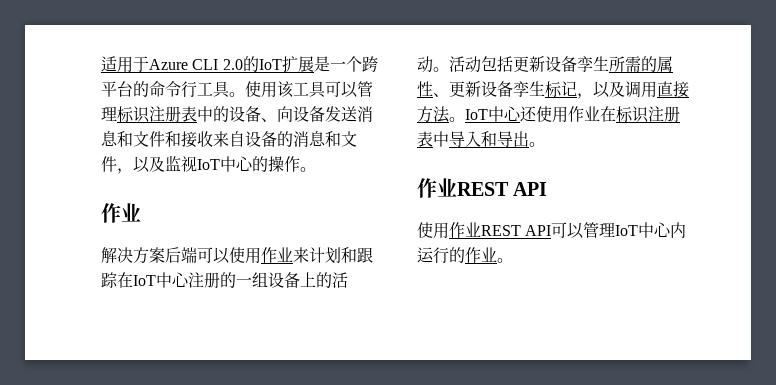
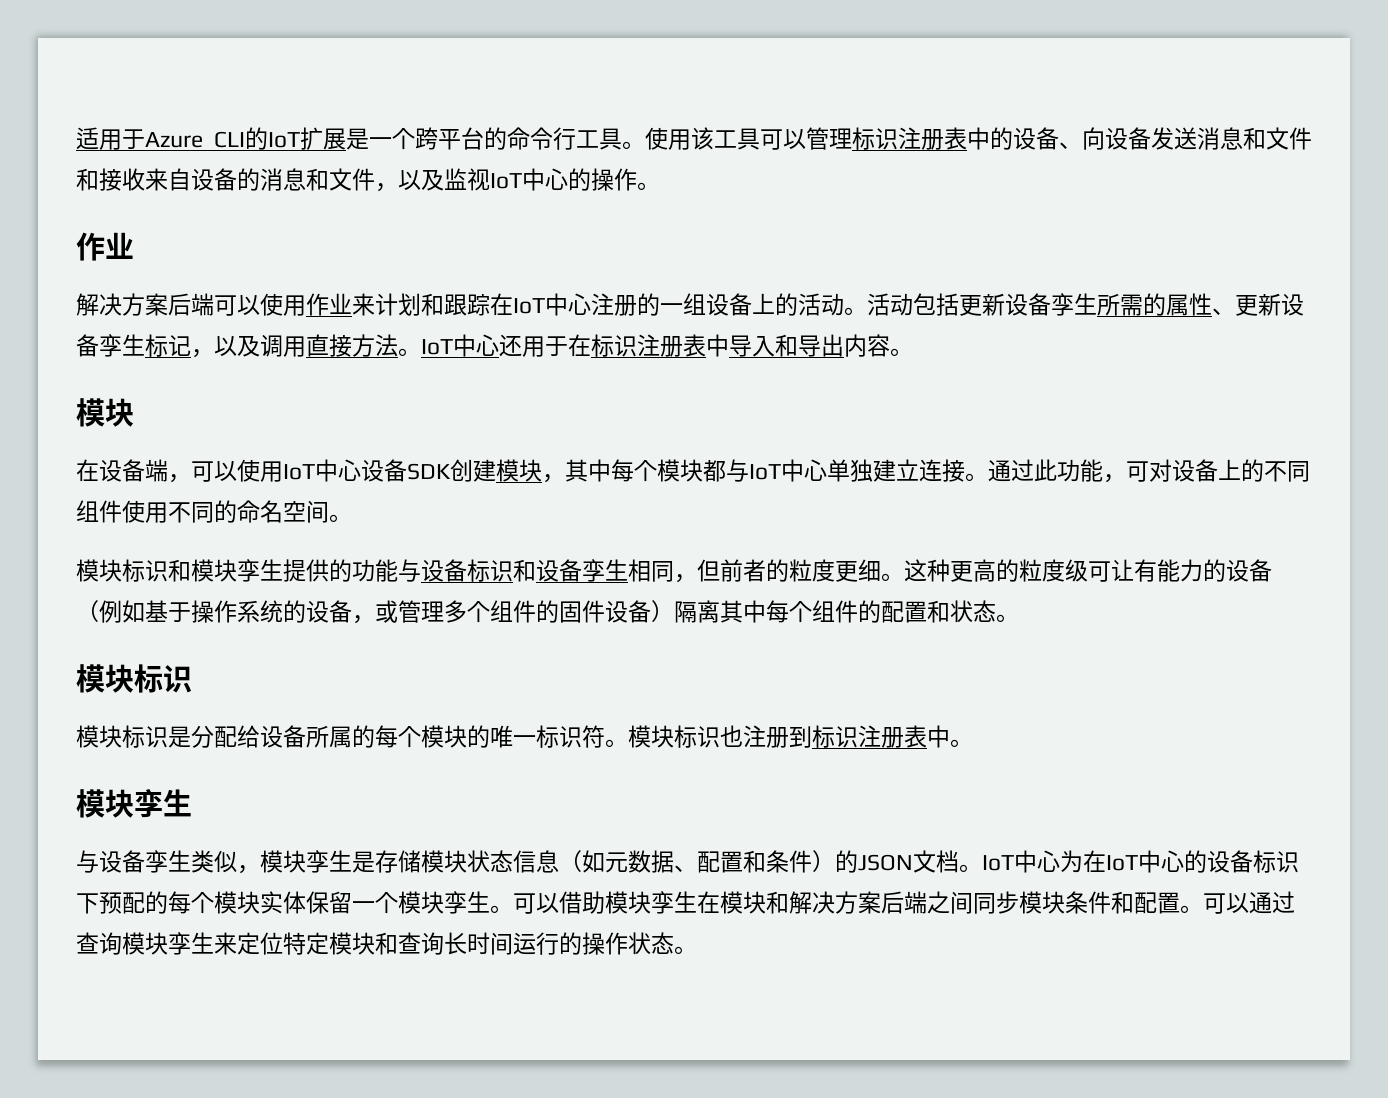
[222,59,243,70] 2.0 -> (245, 139) none
[536,106,600,123] 使用作业 -> [522,336,568,357] 用于
[529,142,545,147] [417,178,548,198] [417,222,687,239] [417,247,497,264] 。 // 作业REST API // 使用作业REST API可以管理IoT中心内运行的作业 -> [844,334,913,357] [76,398,134,427] [76,459,1310,483] [76,500,352,523] [76,559,1272,583] [76,600,1019,624] [76,664,192,693] [76,725,973,748] [76,789,192,818] [76,850,1299,874] [76,891,1295,914] [76,932,674,955] 内容。 // 模块 // 在设备端，可以使用IoT中心设备SDK创建模块，其中每个模块都与IoT中心单独建立连接。通过此功能，可对设备上的不同组件使用不同的命名空间。 // 模块标识和模块孪生提供的功能与设备标识和设备孪生相同，但前者的粒度更细。这种更高的粒度级可让有能力的设备（例如基于操作系统的设备，或管理多个组件的固件设备）隔离其中每个组件的配置和状态。 // 模块标识 // 模块标识是分配给设备所属的每个模块的唯一标识符。模块标识也注册到标识注册表中。 // 模块孪生 // 与设备孪生类似，模块孪生是存储模块状态信息（如元数据、配置和条件）的JSON文档。IoT中心为在IoT中心的设备标识下预配的每个模块实体保留一个模块孪生。可以借助模块孪生在模块和解决方案后端之间同步模块条件和配置。可以通过查询模块孪生来定位特定模块和查询长时间运行的操作状态

